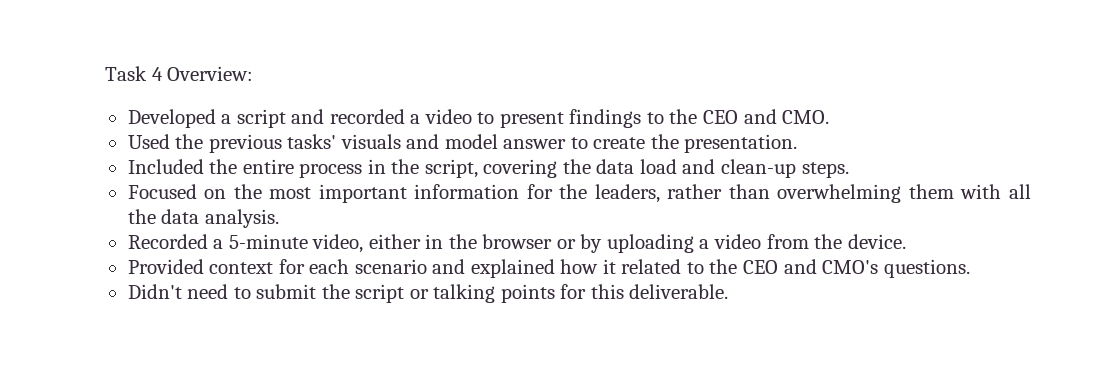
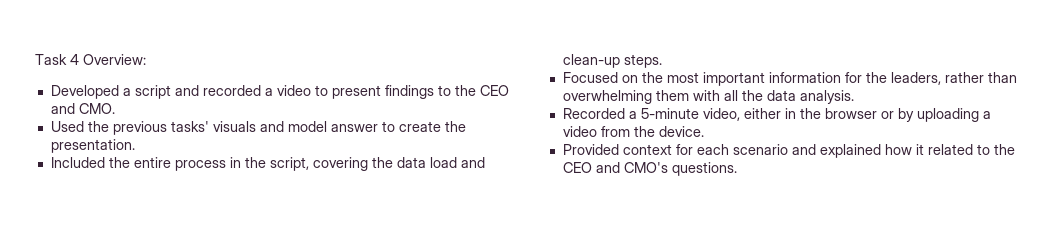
[127,284,729,303] // Didn't need to submit the script or talking points for this deliverable. -> (737, 169) none

